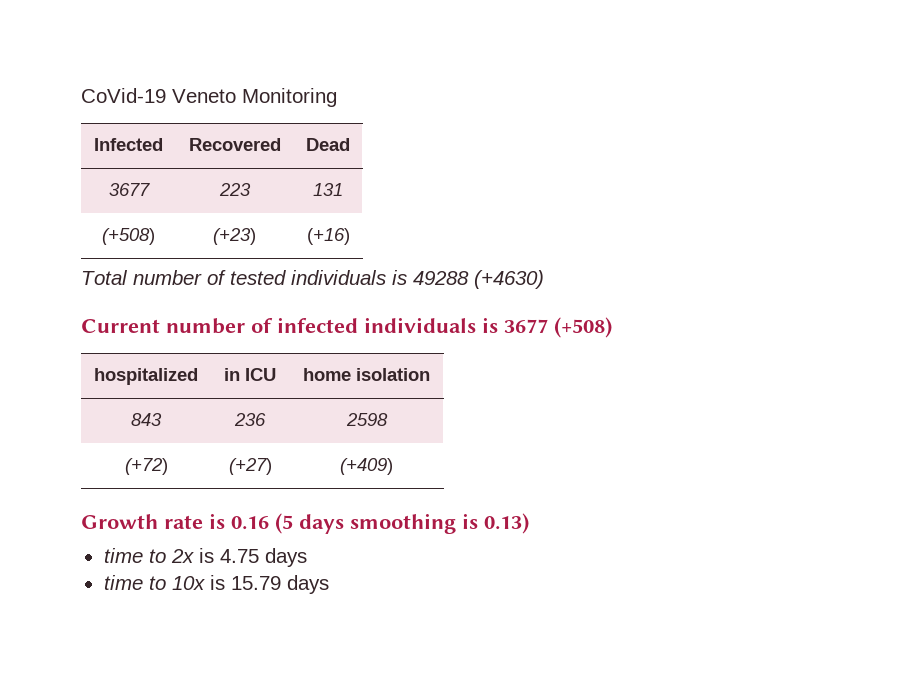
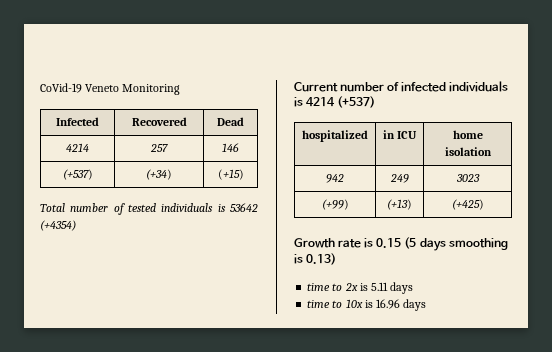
[108,183,150,196] [218,183,251,196] [313,183,343,196] [102,228,155,245] [213,228,256,245] [306,228,350,245] 3677 | 223 | 131 // (+508) | (+23) | (+16) -> [66,143,89,152] [150,144,168,152] [222,143,239,152] [62,169,93,180] [146,169,172,180] [217,169,244,180] 4214 | 257 | 146 // (+537) | (+34) | (+15)
[413,270,544,289] 49288 (+4630) -> [230,203,258,212] [40,220,76,231] 53642 (+4354)
[504,317,612,338] 3677 (+508) -> [306,96,376,108] 4214 (+537)
[131,413,162,426] [234,413,266,426] [345,413,388,426] [124,458,168,475] [228,458,272,475] [340,458,393,475] 843 | 236 | 2598 // (+72) | (+27) | (+409) -> [326,174,344,183] [389,174,409,183] [455,174,480,182] [321,199,349,210] [387,199,412,210] [451,199,484,210] 942 | 249 | 3023 // (+99) | (+13) | (+425)
[231,516,269,530] 0.16 -> [376,238,402,248] 0.15
[219,549,259,563] 4.75 -> [371,282,389,291] 5.11
[230,576,281,590] 15.79 -> [376,299,401,309] 16.96

